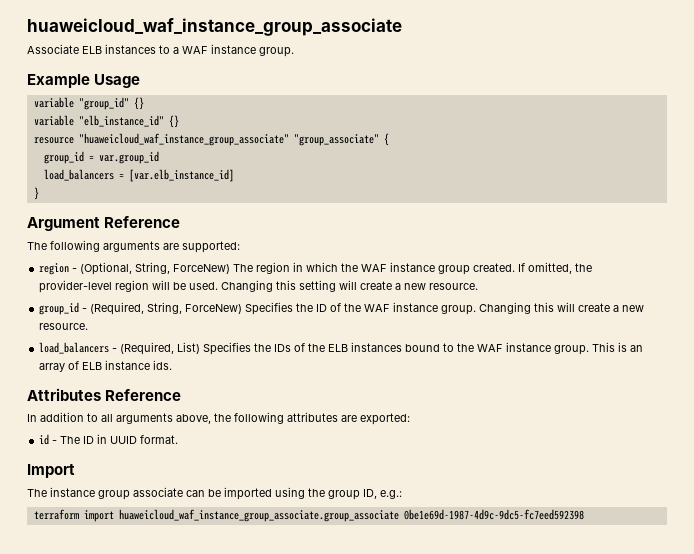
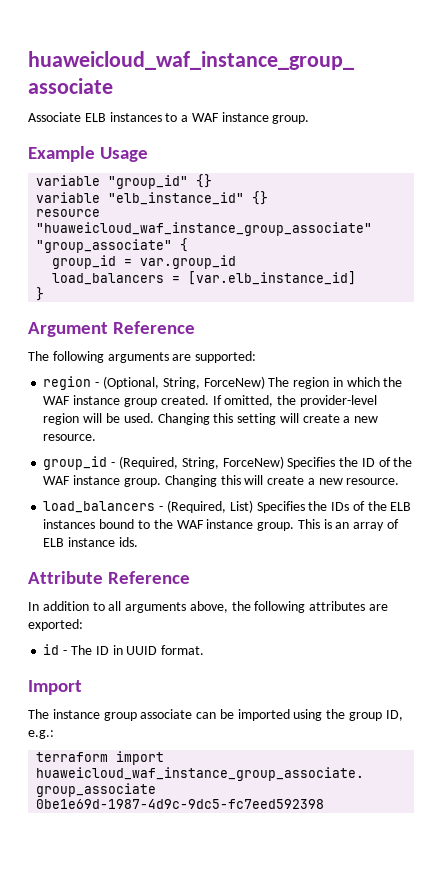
[27,388,101,401] Attributes -> [28,571,103,584] Attribute

